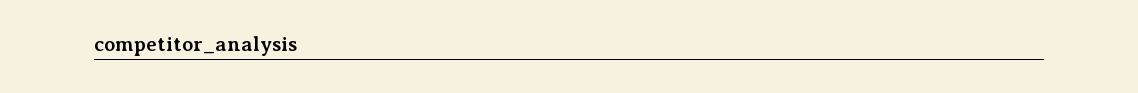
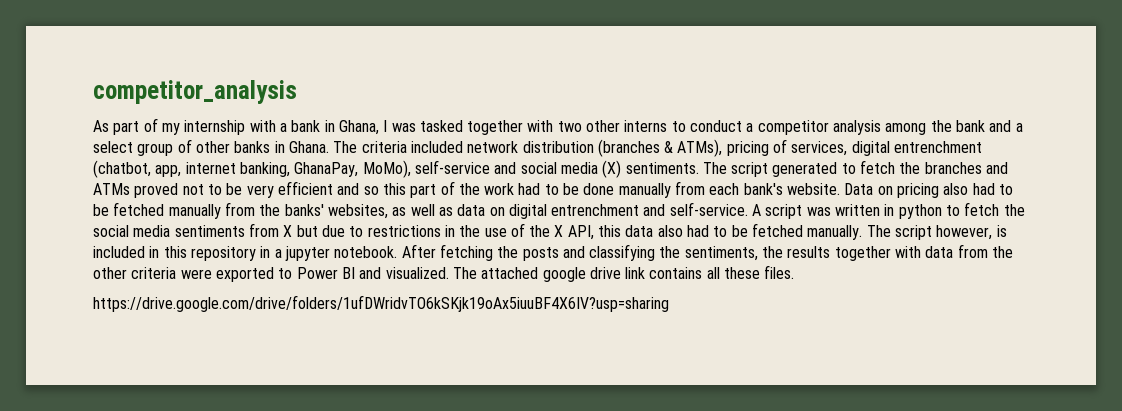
(297, 46) none -> [93,118,1023,135] [93,139,983,157] [93,160,1009,178] [93,181,1013,198] [93,202,1025,219] [93,223,1007,240] [93,244,1014,261] [93,265,795,282] [93,295,669,312] // As part of my internship with a bank in Ghana, I was tasked together with two other interns to conduct a competitor analysis among the bank and a select group of other banks in Ghana. The criteria included network distribution (branches & ATMs), pricing of services, digital entrenchment (chatbot, app, internet banking, GhanaPay, MoMo), self-service and social media (X) sentiments. The script generated to fetch the branches and ATMs proved not to be very efficient and so this part of the work had to be done manually from each bank's website. Data on pricing also had to be fetched manually from the banks' websites, as well as data on digital entrenchment and self-service. A script was written in python to fetch the social media sentiments from X but due to restrictions in the use of the X API, this data also had to be fetched manually. The script however, is included in this repository in a jupyter notebook. After fetching the posts and classifying the sentiments, the results together with data from the other criteria were exported to Power BI and visualized. The attached google drive link contains all these files. // https://drive.google.com/drive/folders/1ufDWridvTO6kSKjk19oAx5iuuBF4X6IV?usp=sharing

